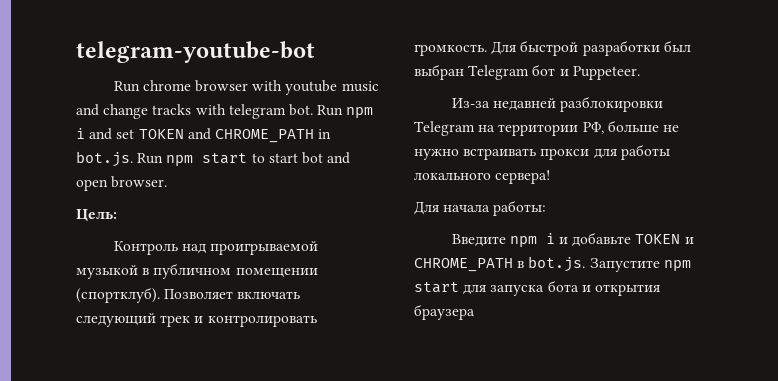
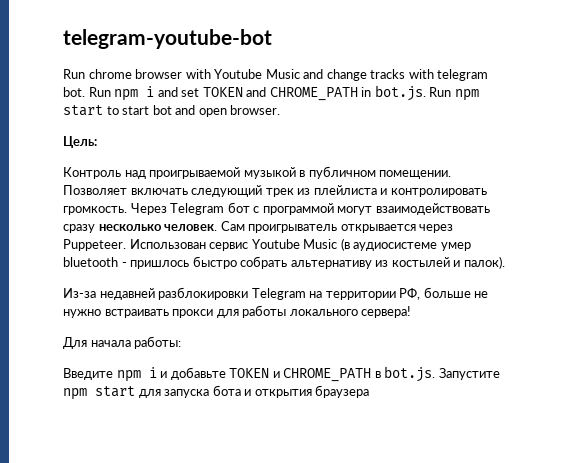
[285,80,379,95] youtube music -> [214,69,300,79] Youtube Music
[235,268,318,278] [76,287,160,303] помещении (спортклуб). -> [379,170,452,179] помещении.
(191, 321) none -> [297,185,377,195] из плейлиста
[491,40,691,56] [414,64,640,80] Для быстрой разработки был выбран Telegram бот и Puppeteer. -> [130,202,490,215] [63,221,454,233] [63,238,471,251] [63,256,505,269] Через Telegram бот с программой могут взаимодействовать сразу несколько человек. Сам проигрыватель открывается через Puppeteer. Использован сервис Youtube Music (в аудиосистеме умер bluetooth - пришлось быстро собрать альтернативу из костылей и палок).

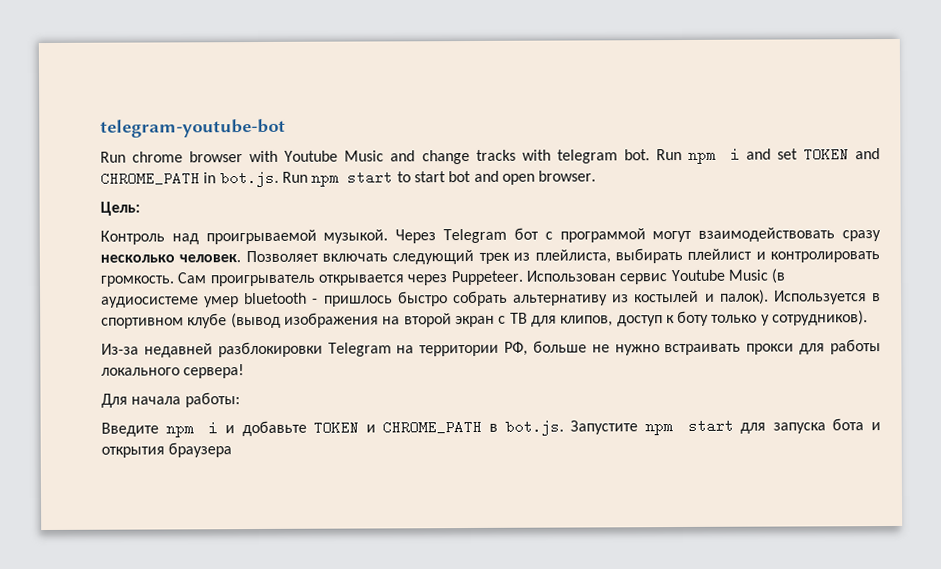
[243,166,452,179] [63,185,487,197] [63,206,127,215] музыкой в публичном помещении. Позволяет включать следующий трек из плейлиста и контролировать громкость. -> [323,229,389,244] музыкой.
(218, 227) none -> [245,247,881,265] [100,275,175,287] Позволяет включать следующий трек из плейлиста, выбирать плейлист и контролировать громкость.
(505, 262) none -> [773,290,882,305] [101,310,869,329] Используется в спортивном клубе (вывод изображения на второй экран с ТВ для клипов, доступ к боту только у сотрудников).

